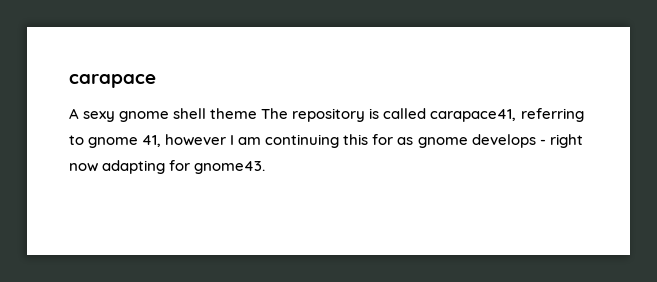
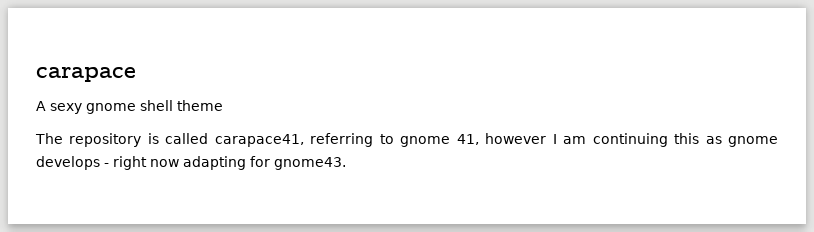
(258, 113) none -> (223, 105) //
[372,134,394,145] for -> (700, 138) none

